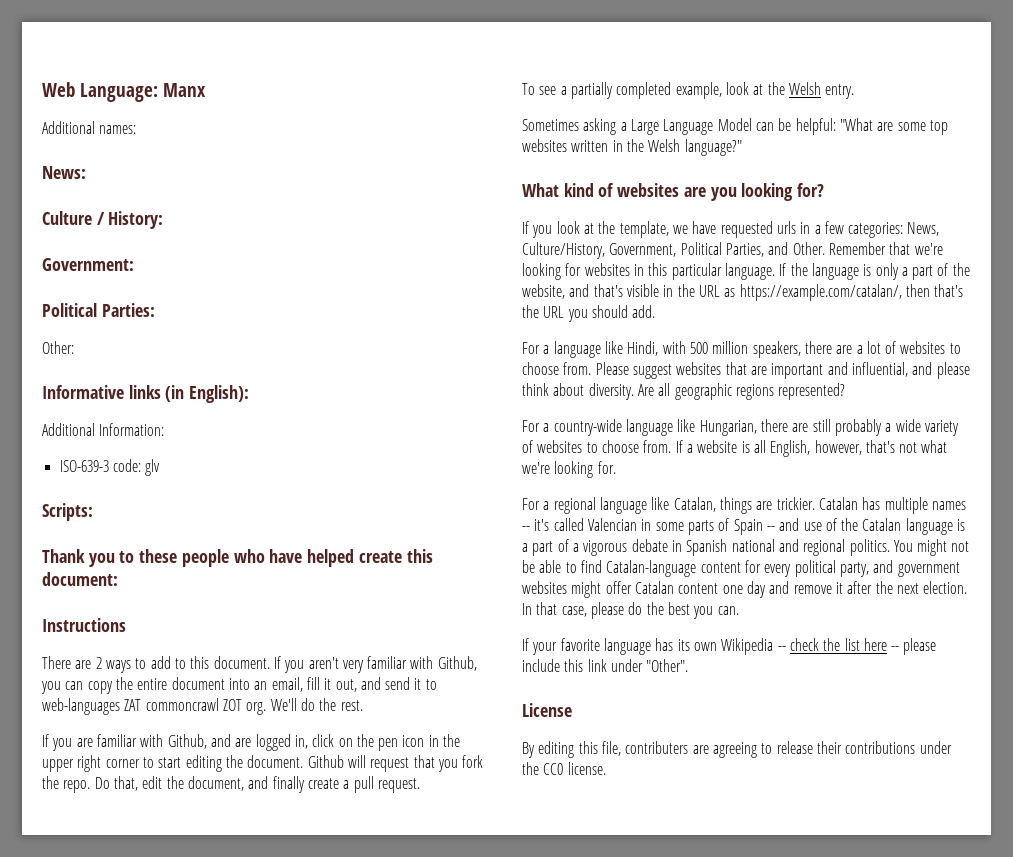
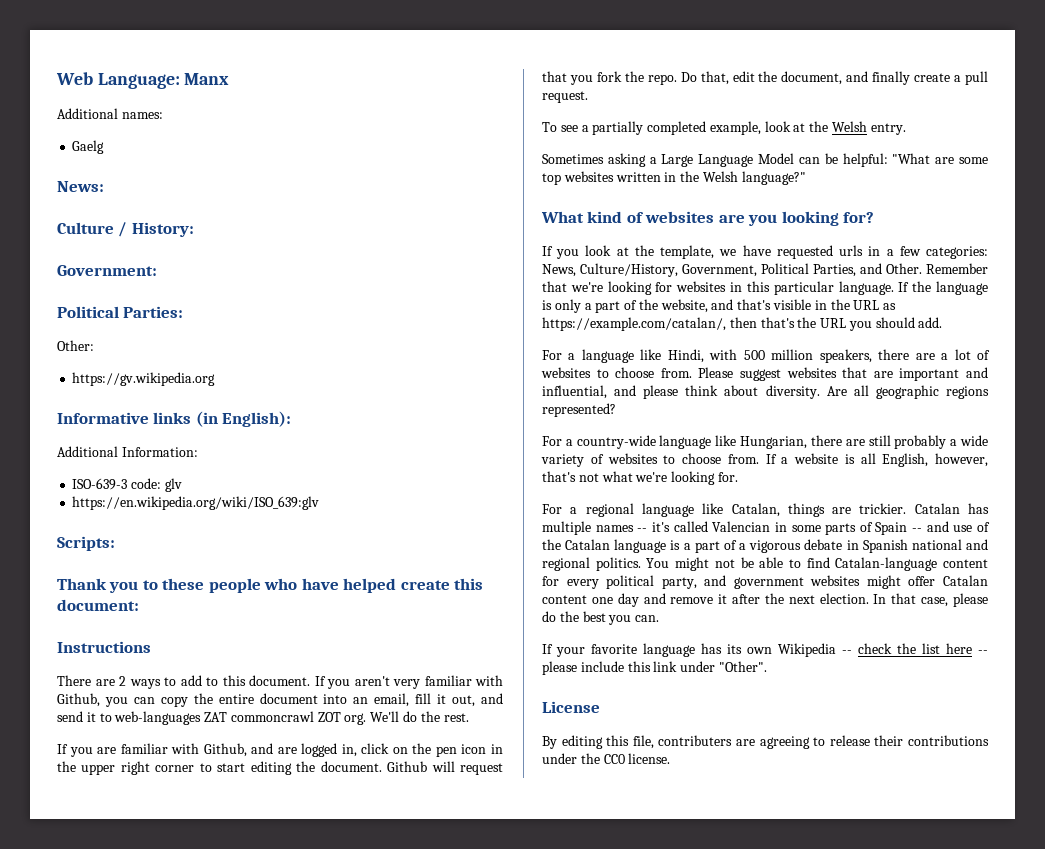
(137, 129) none -> [72,140,105,154] // Gaelg
(74, 347) none -> [72,372,216,386] // https://gv.wikipedia.org
(161, 467) none -> [72,496,320,510] // https://en.wikipedia.org/wiki/ISO_639:glv

